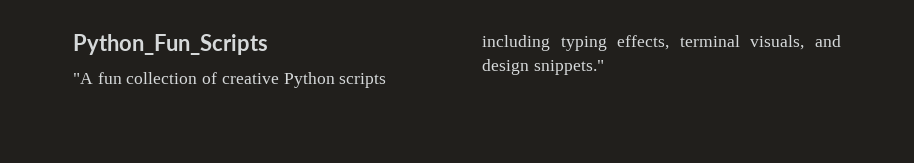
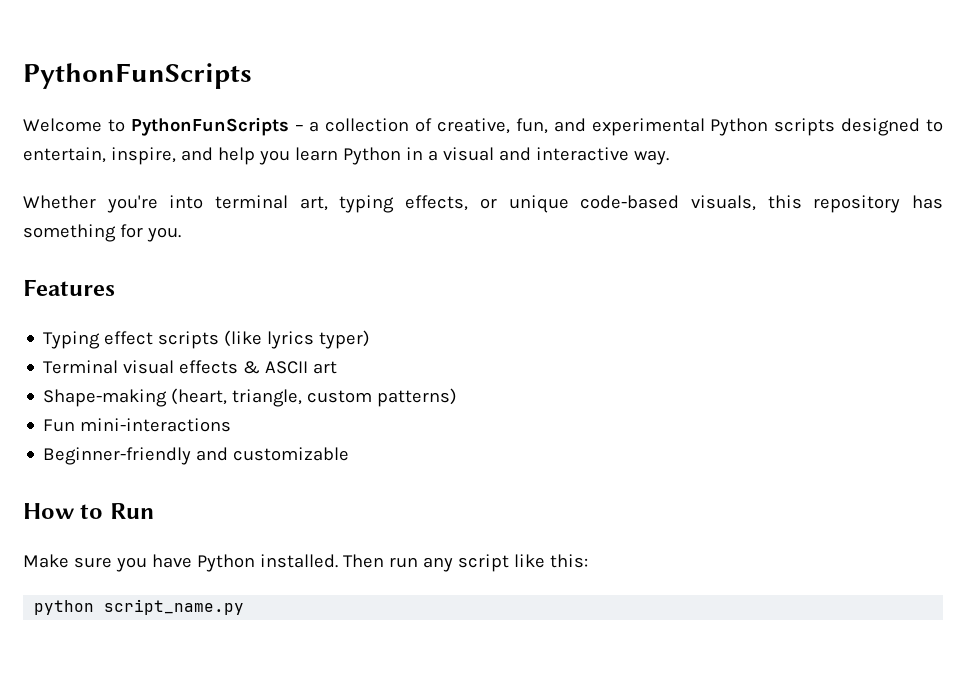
[73,34,268,55] [73,72,387,88] [482,35,841,51] [482,59,604,75] Python_Fun_Scripts // "A fun collection of creative Python scripts including typing effects, terminal visuals, and design snippets." -> [23,63,252,89] [23,117,943,136] [23,147,669,165] [23,195,944,213] [23,224,181,242] [23,279,115,296] [43,330,371,349] [43,360,338,374] [43,388,458,407] [43,418,232,432] [43,447,350,465] [23,503,154,519] [23,554,588,572] [34,599,245,615] PythonFunScripts // Welcome to PythonFunScripts – a collection of creative, fun, and experimental Python scripts designed to entertain, inspire, and help you learn Python in a visual and interactive way. // Whether you're into terminal art, typing effects, or unique code-based visuals, this repository has something for you. // Features // Typing effect scripts (like lyrics typer) // Terminal visual effects & ASCII art // Shape-making (heart, triangle, custom patterns) // Fun mini-interactions // Beginner-friendly and customizable // How to Run // Make sure you have Python installed. Then run any script like this: // python script_name.py

